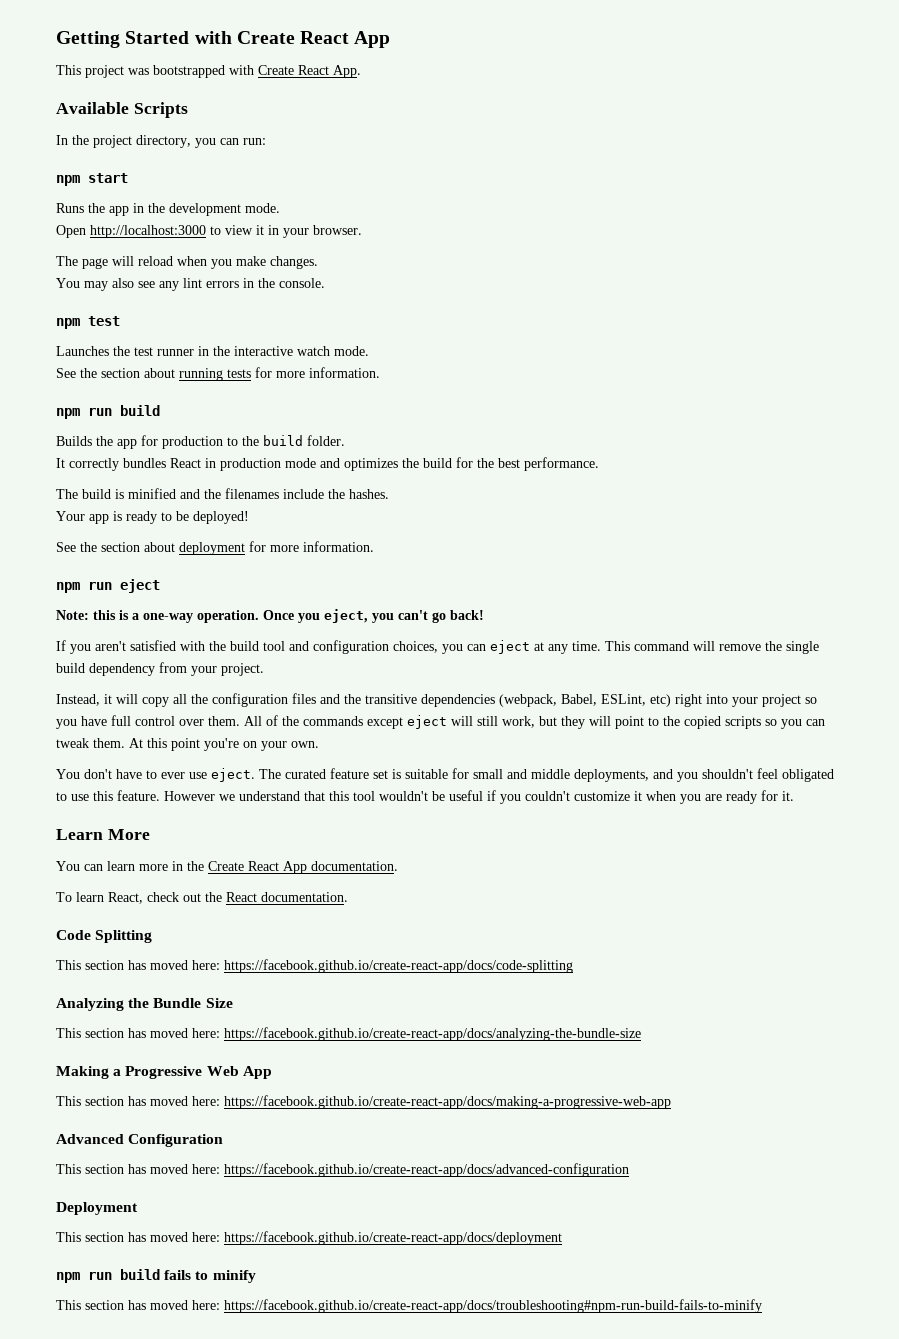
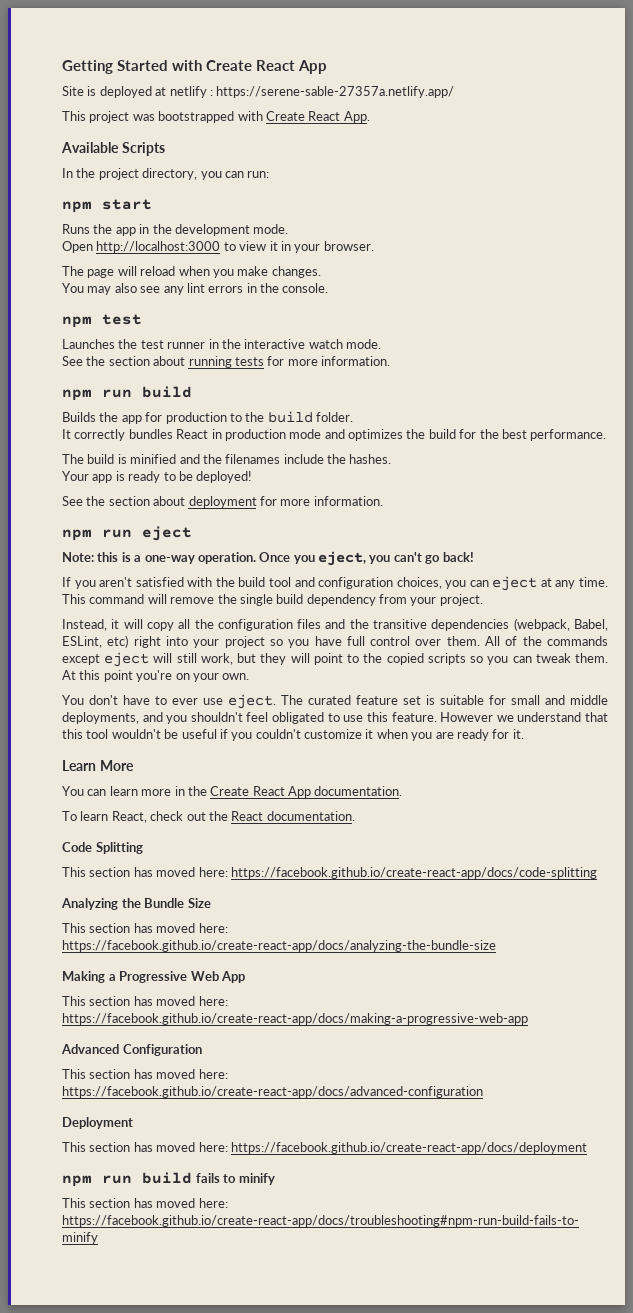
(391, 39) none -> [62,86,455,98] // Site is deployed at netlify : https://serene-sable-27357a.netlify.app/

